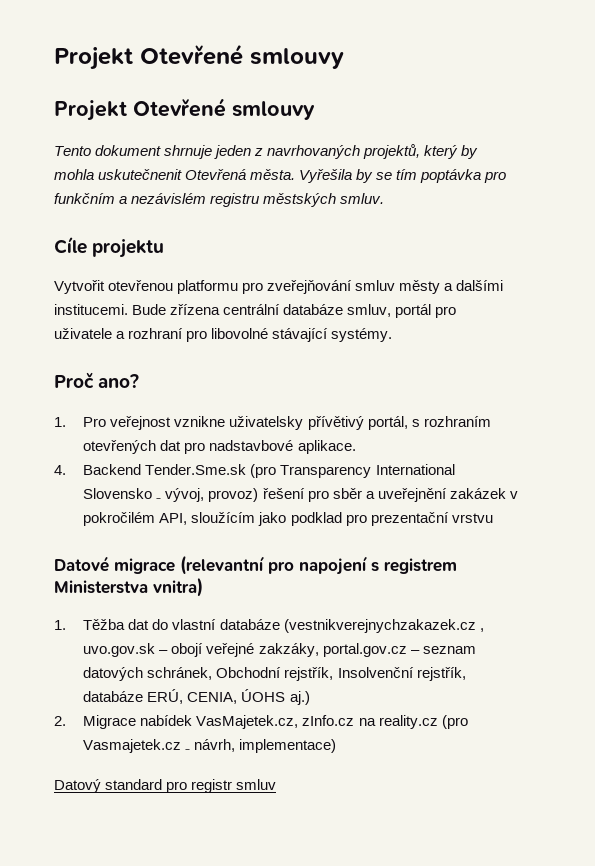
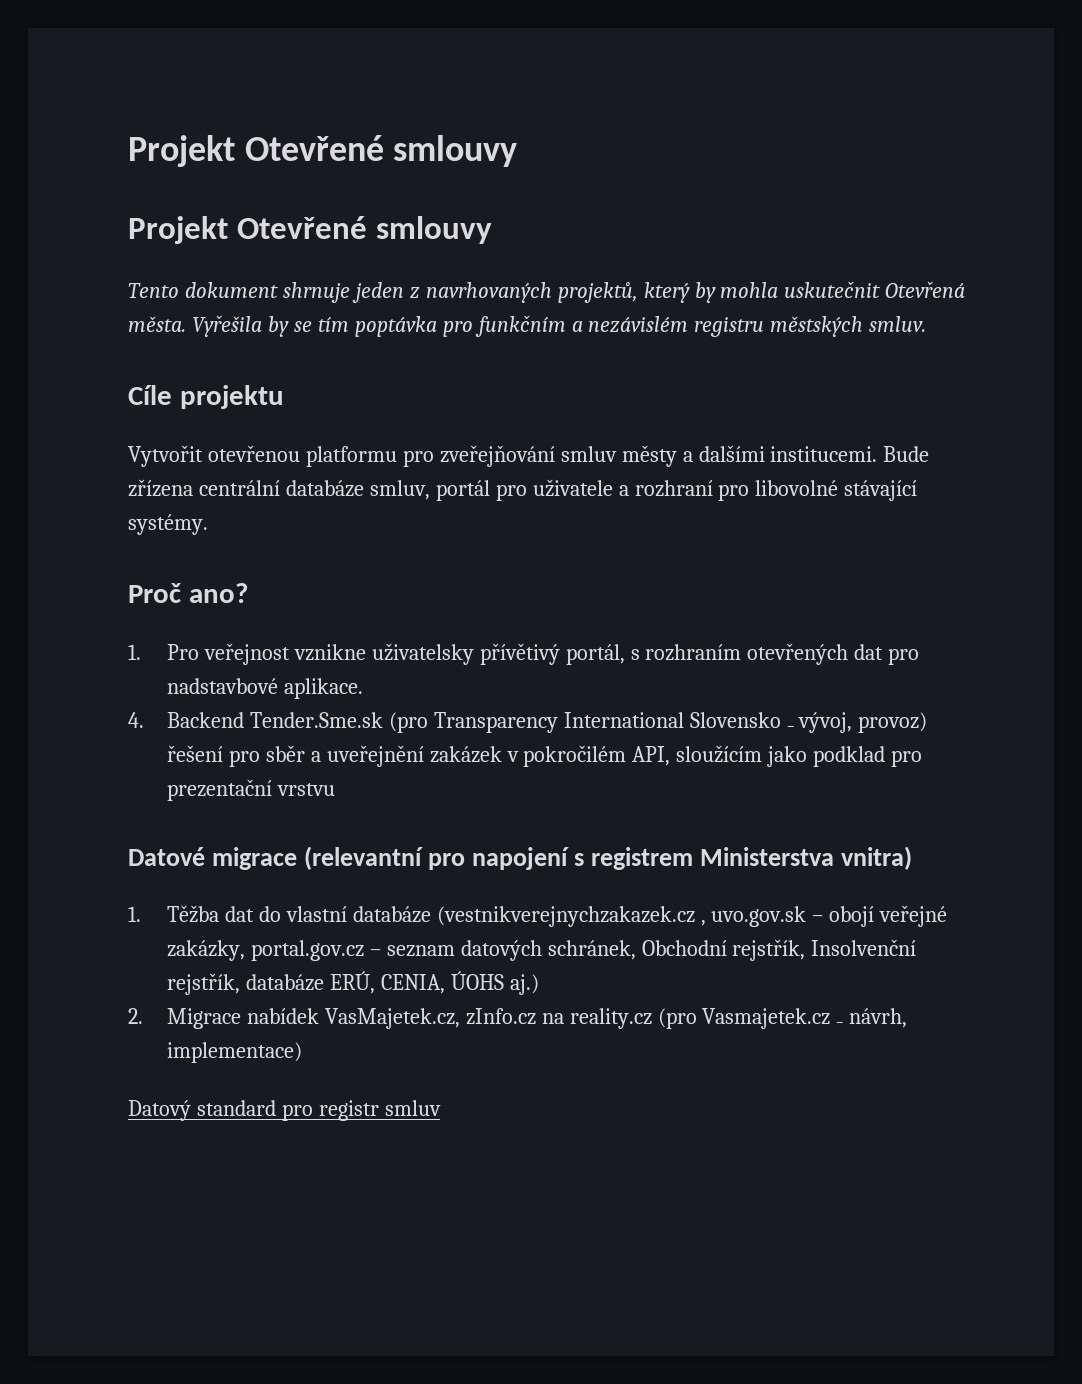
[98,169,183,180] uskutečnenit -> [784,281,881,298] uskutečnit
[258,643,319,657] zakzáky, -> [166,940,245,961] zakázky,

